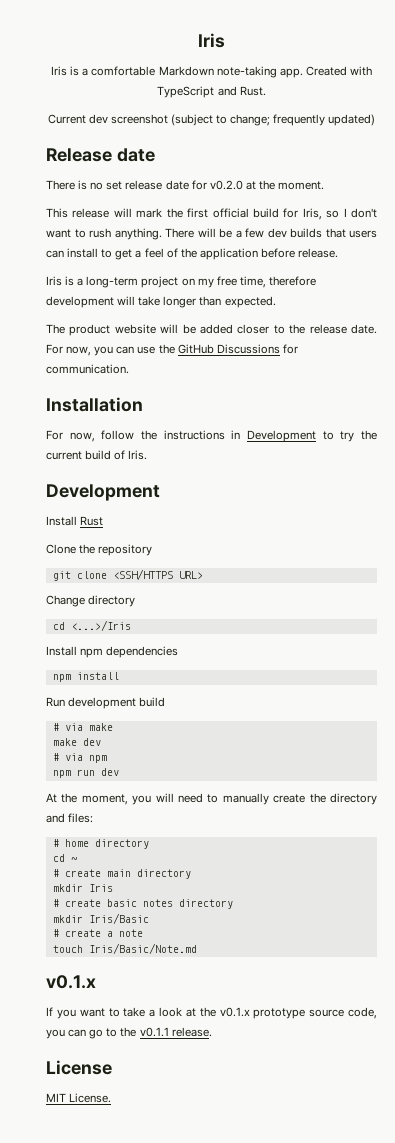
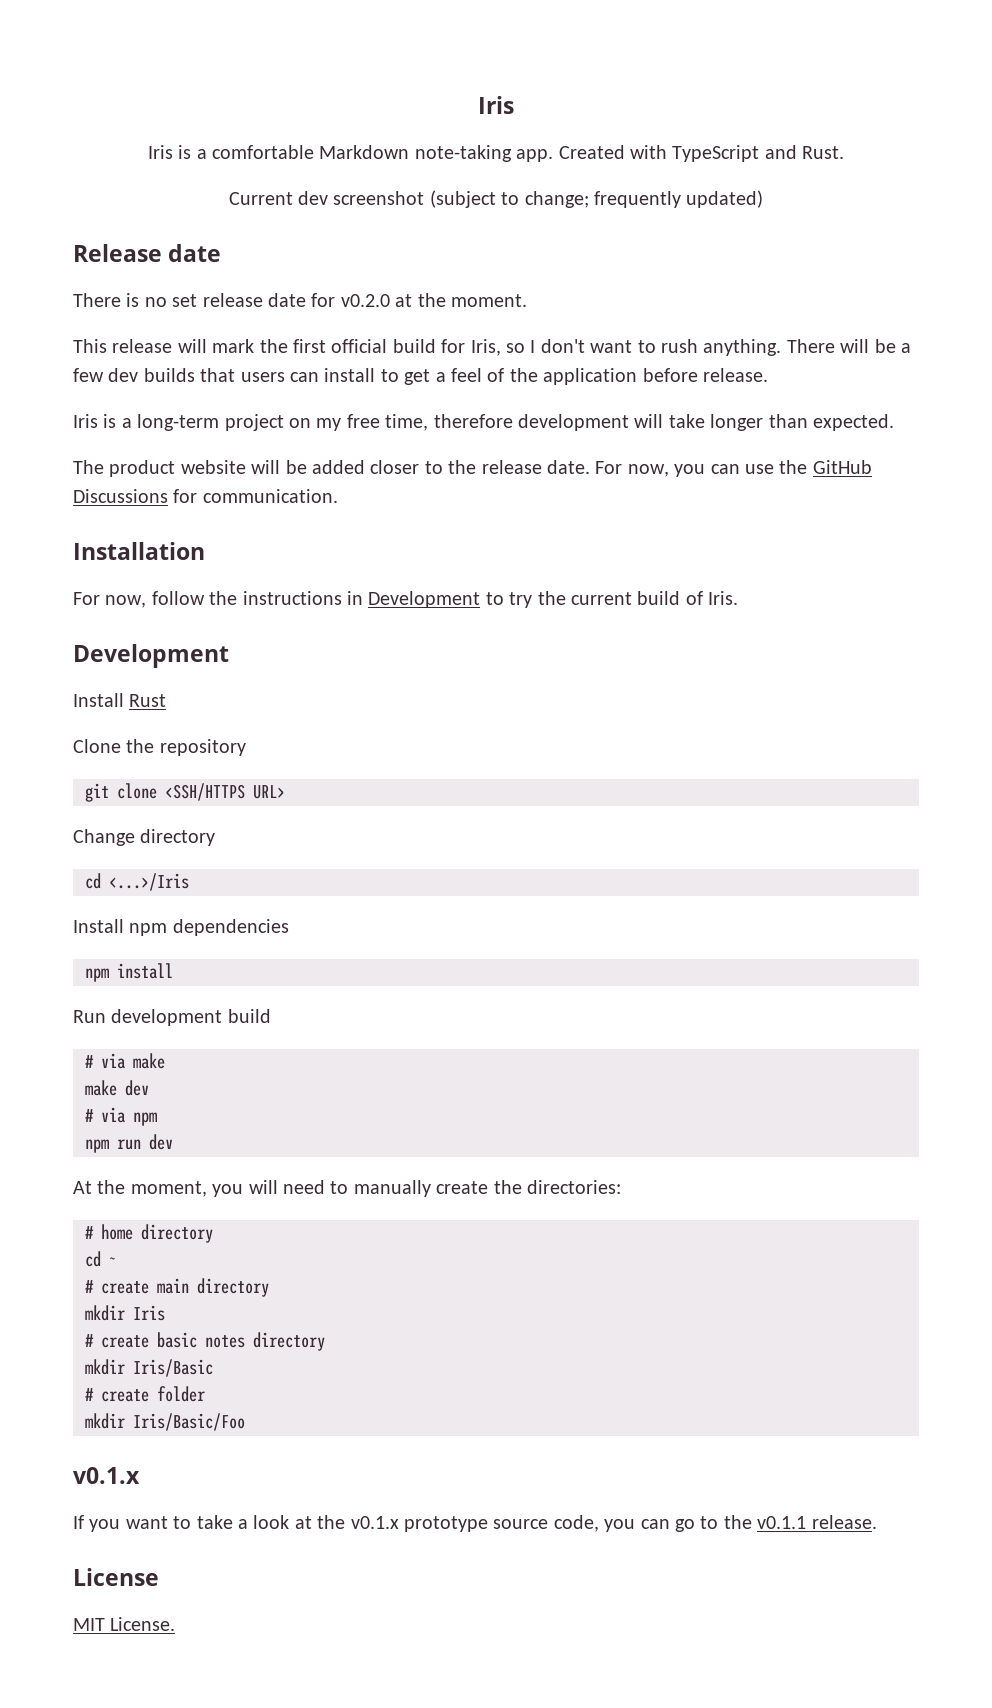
[330,793,377,805] [46,813,94,823] directory and files: -> [527,1180,621,1194] directories:
[106,929,143,937] [52,943,197,954] a note // touch Iris/Basic/Note.md -> [157,1386,205,1402] [85,1413,245,1431] folder // mkdir Iris/Basic/Foo

